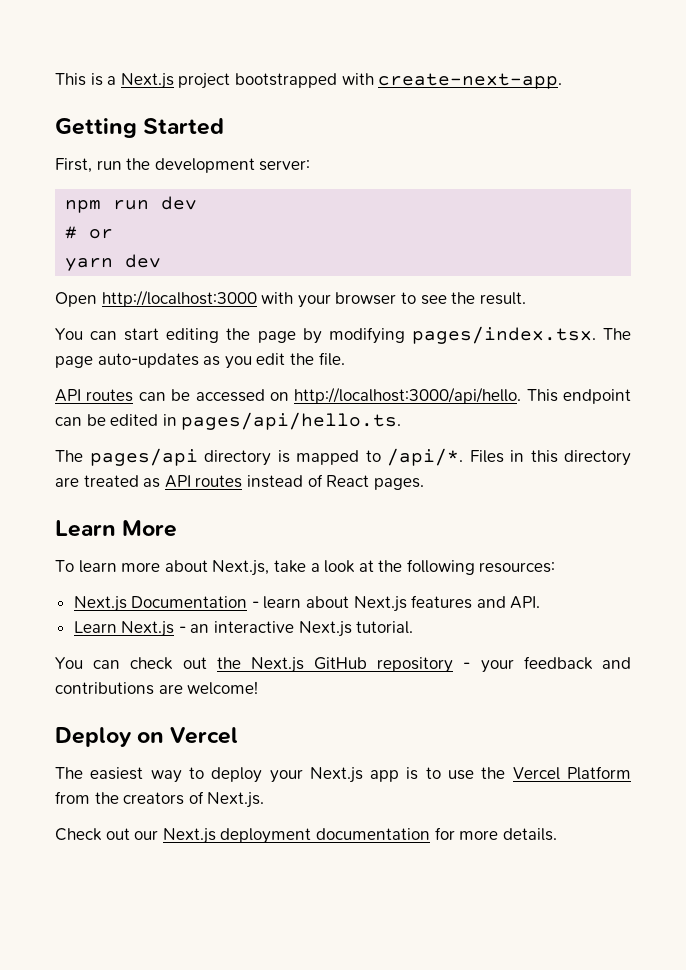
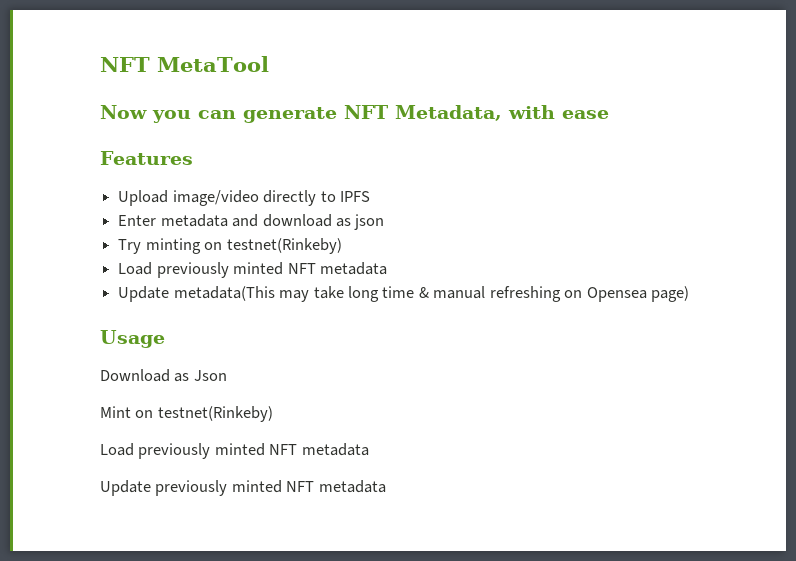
[55,73,563,89] [55,118,225,138] [55,158,311,173] [65,196,198,213] [65,226,114,239] [65,254,162,271] [55,290,526,308] [55,326,631,344] [55,352,345,369] [55,387,631,404] [55,412,402,430] [55,448,631,466] [55,474,424,490] [55,520,178,537] [55,559,556,576] [73,595,541,612] [73,621,414,637] [55,656,631,673] [55,681,259,695] [55,727,239,747] [55,766,631,783] [55,791,265,808] [55,827,557,844] This is a Next.js project bootstrapped with create-next-app. // Getting Started // First, run the development server: // npm run dev // # or // yarn dev // Open http://localhost:3000 with your browser to see the result. // You can start editing the page by modifying pages/index.tsx. The page auto-updates as you edit the file. // API routes can be accessed on http://localhost:3000/api/hello. This endpoint can be edited in pages/api/hello.ts. // The pages/api directory is mapped to /api/*. Files in this directory are treated as API routes instead of React pages. // Learn More // To learn more about Next.js, take a look at the following resources: // Next.js Documentation - learn about Next.js features and API. // Learn Next.js - an interactive Next.js tutorial. // You can check out the Next.js GitHub repository - your feedback and contributions are welcome! // Deploy on Vercel // The easiest way to deploy your Next.js app is to use the Vercel Platform from the creators of Next.js. // Check out our Next.js deployment documentation for more details. -> [100,56,269,72] [100,105,609,123] [100,151,193,165] [118,190,370,206] [118,214,385,230] [118,238,342,254] [118,262,387,278] [118,286,690,302] [100,330,165,348] [100,369,227,382] [100,406,273,422] [100,443,369,459] [100,480,386,496] NFT MetaTool // Now you can generate NFT Metadata, with ease // Features // Upload image/video directly to IPFS // Enter metadata and download as json // Try minting on testnet(Rinkeby) // Load previously minted NFT metadata // Update metadata(This may take long time & manual refreshing on Opensea page) // Usage // Download as Json // Mint on testnet(Rinkeby) // Load previously minted NFT metadata // Update previously minted NFT metadata

